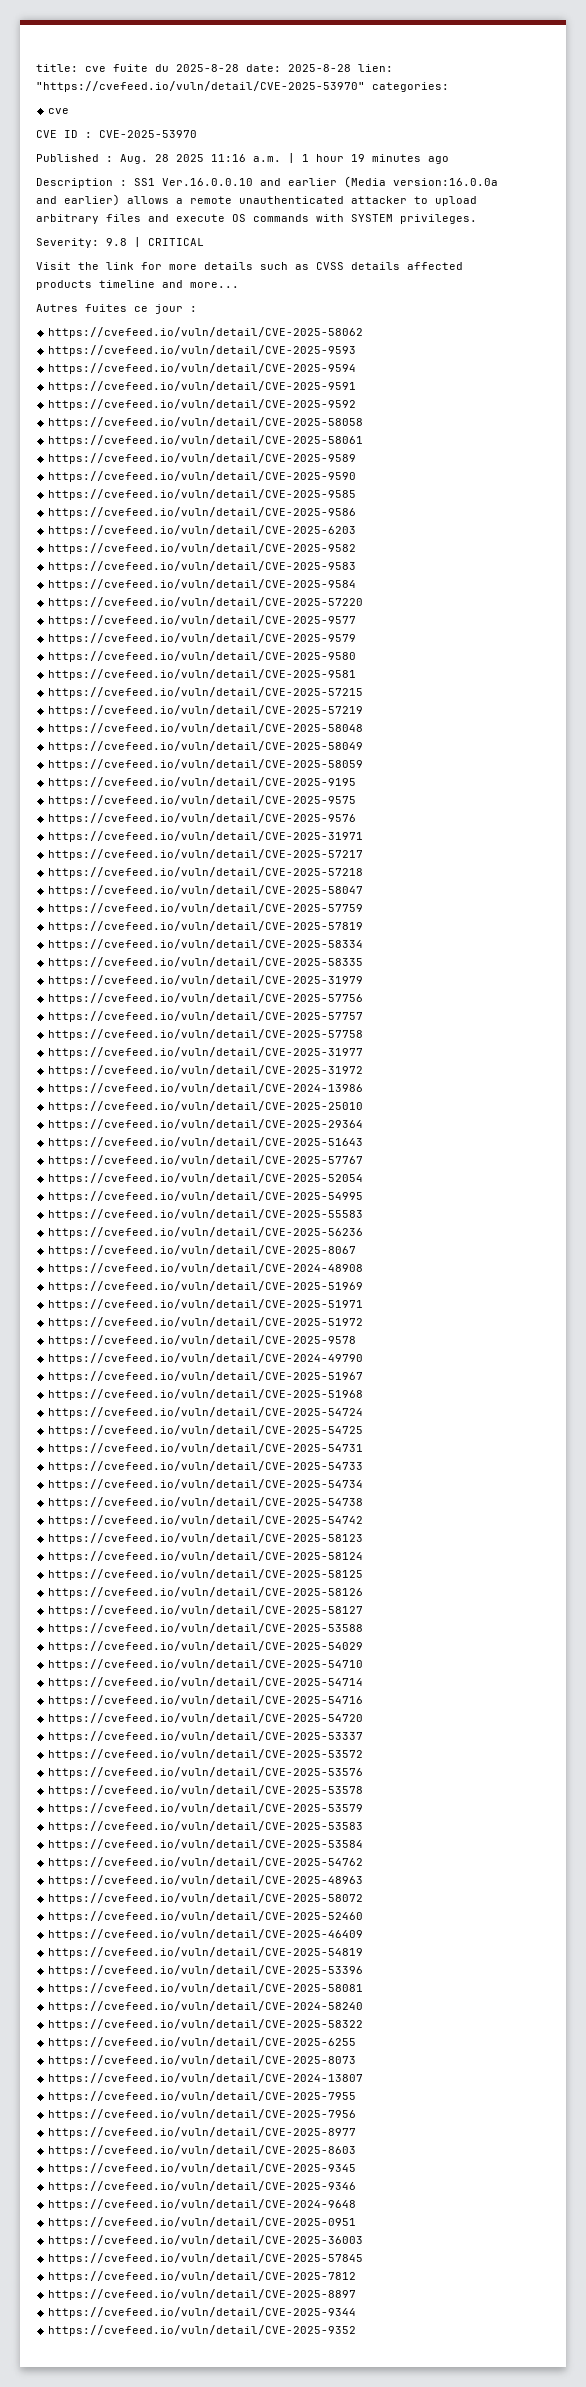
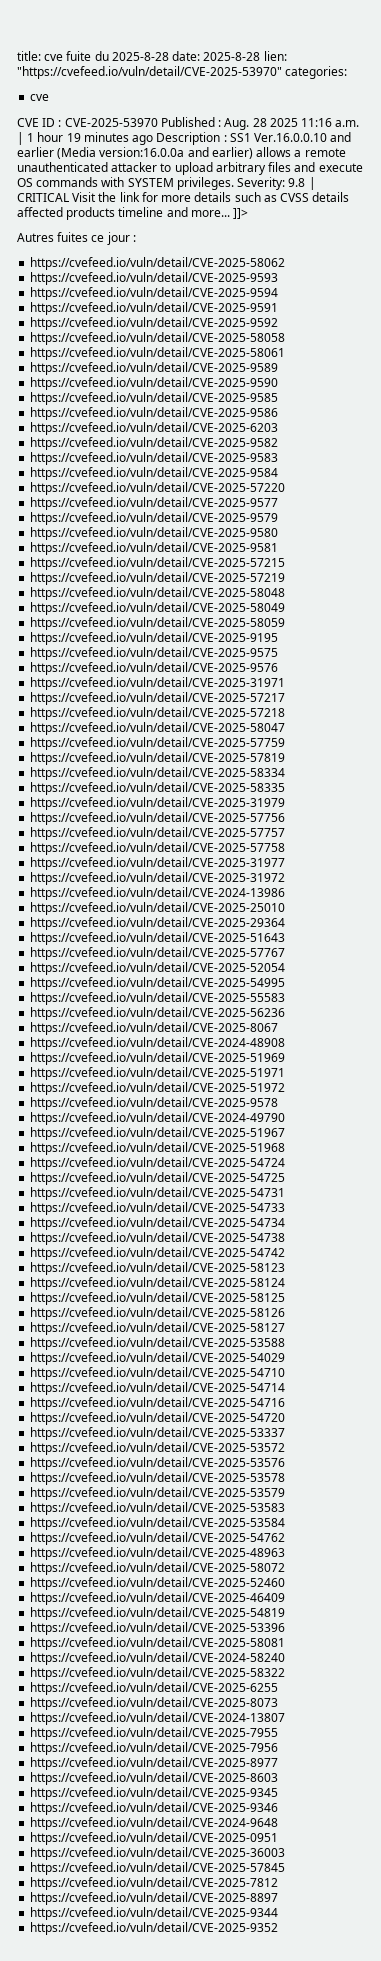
(197, 134) // -> (158, 122) none
(449, 160) // -> (154, 140) none
(477, 219) // -> (234, 183) none
(204, 242) // -> (69, 197) none
(239, 285) none -> [233,208,249,219] ]]>

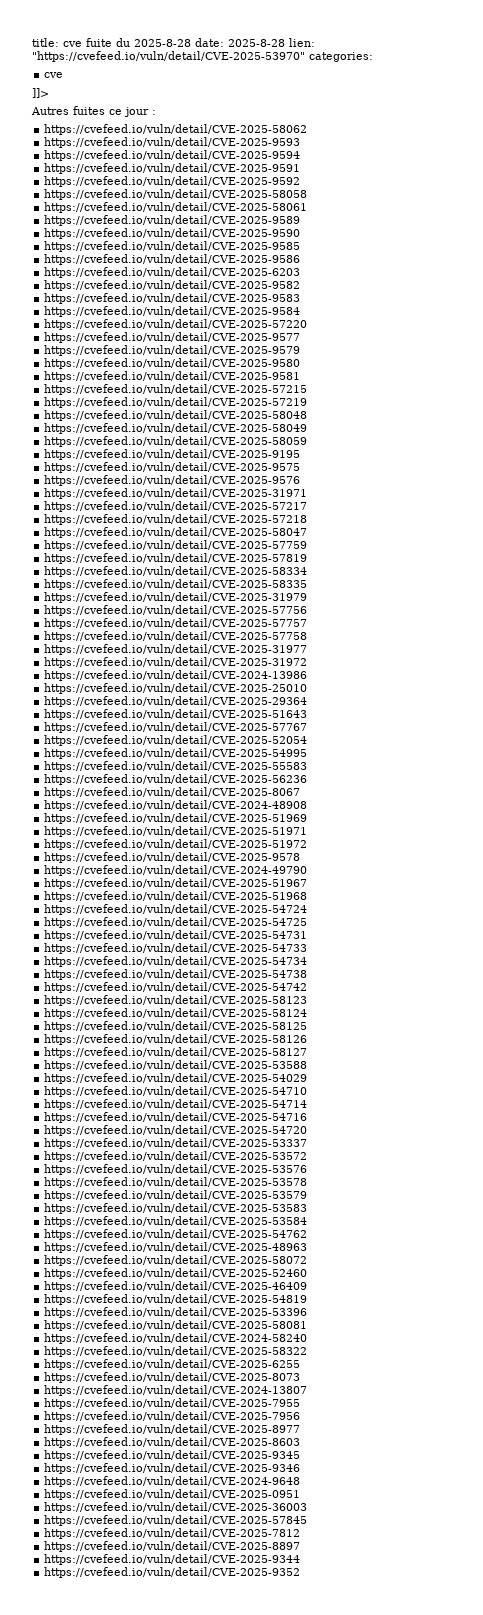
[17,117,360,130] [17,132,352,145] [17,147,346,159] [17,162,363,175] [17,177,316,190] [17,192,350,202] [17,207,230,220] CVE ID : CVE-2025-53970 Published : Aug. 28 2025 11:16 a.m. | 1 hour 19 minutes ago Description : SS1 Ver.16.0.0.10 and earlier (Media version:16.0.0a and earlier) allows a remote unauthenticated attacker to upload arbitrary files and execute OS commands with SYSTEM privileges. Severity: 9.8 | CRITICAL Visit the link for more details such as CVSS details affected products timeline and more... -> (64, 75) none

